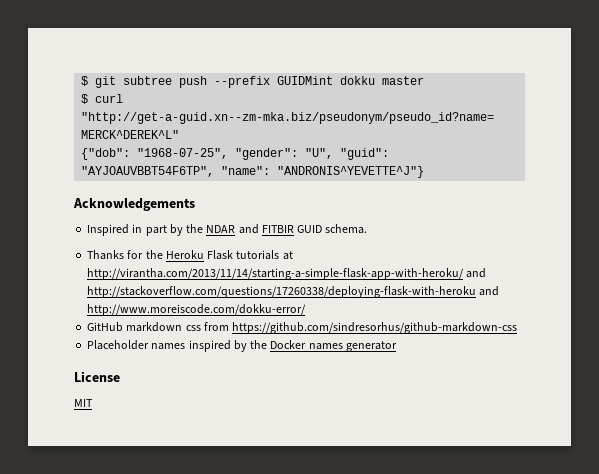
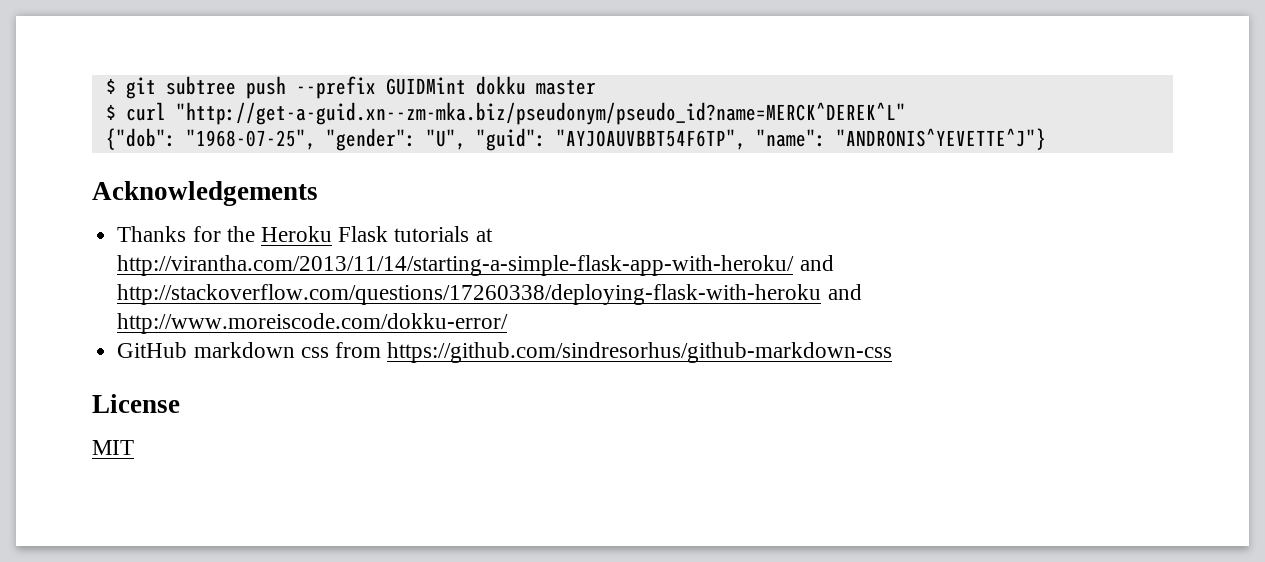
[87,224,368,236] // Inspired in part by the NDAR and FITBIR GUID schema. -> (318, 193) none
[87,340,397,352] // Placeholder names inspired by the Docker names generator -> (893, 352) none

